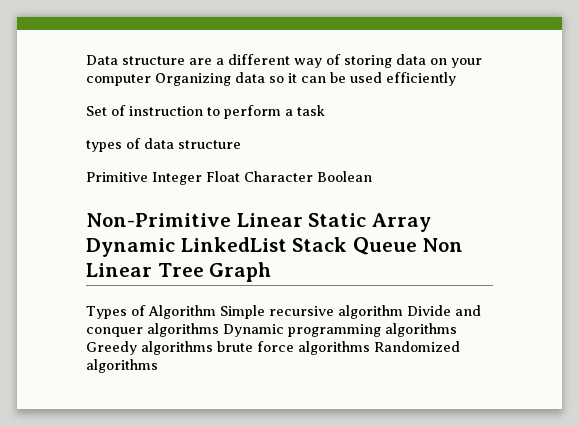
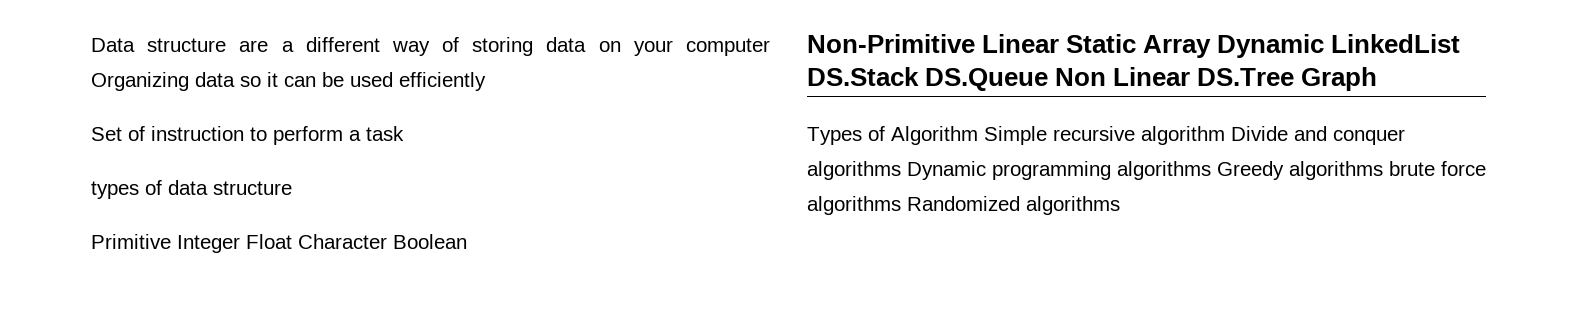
[292,237,417,255] Stack Queue -> [807,67,1049,91] DS.Stack DS.Queue
[157,263,204,277] Tree -> [1197,68,1295,86] DS.Tree

